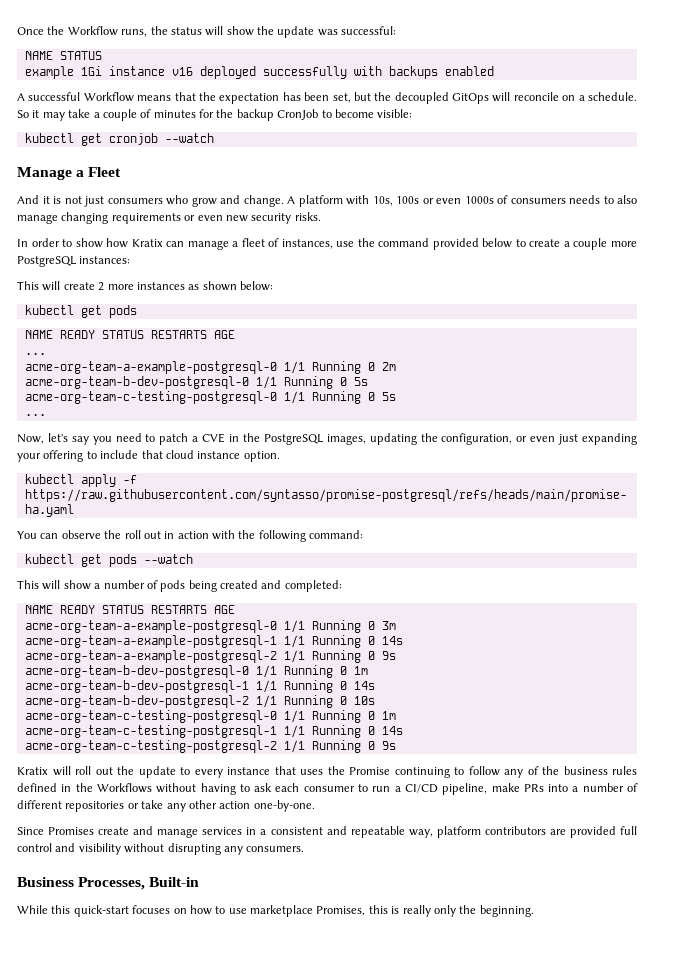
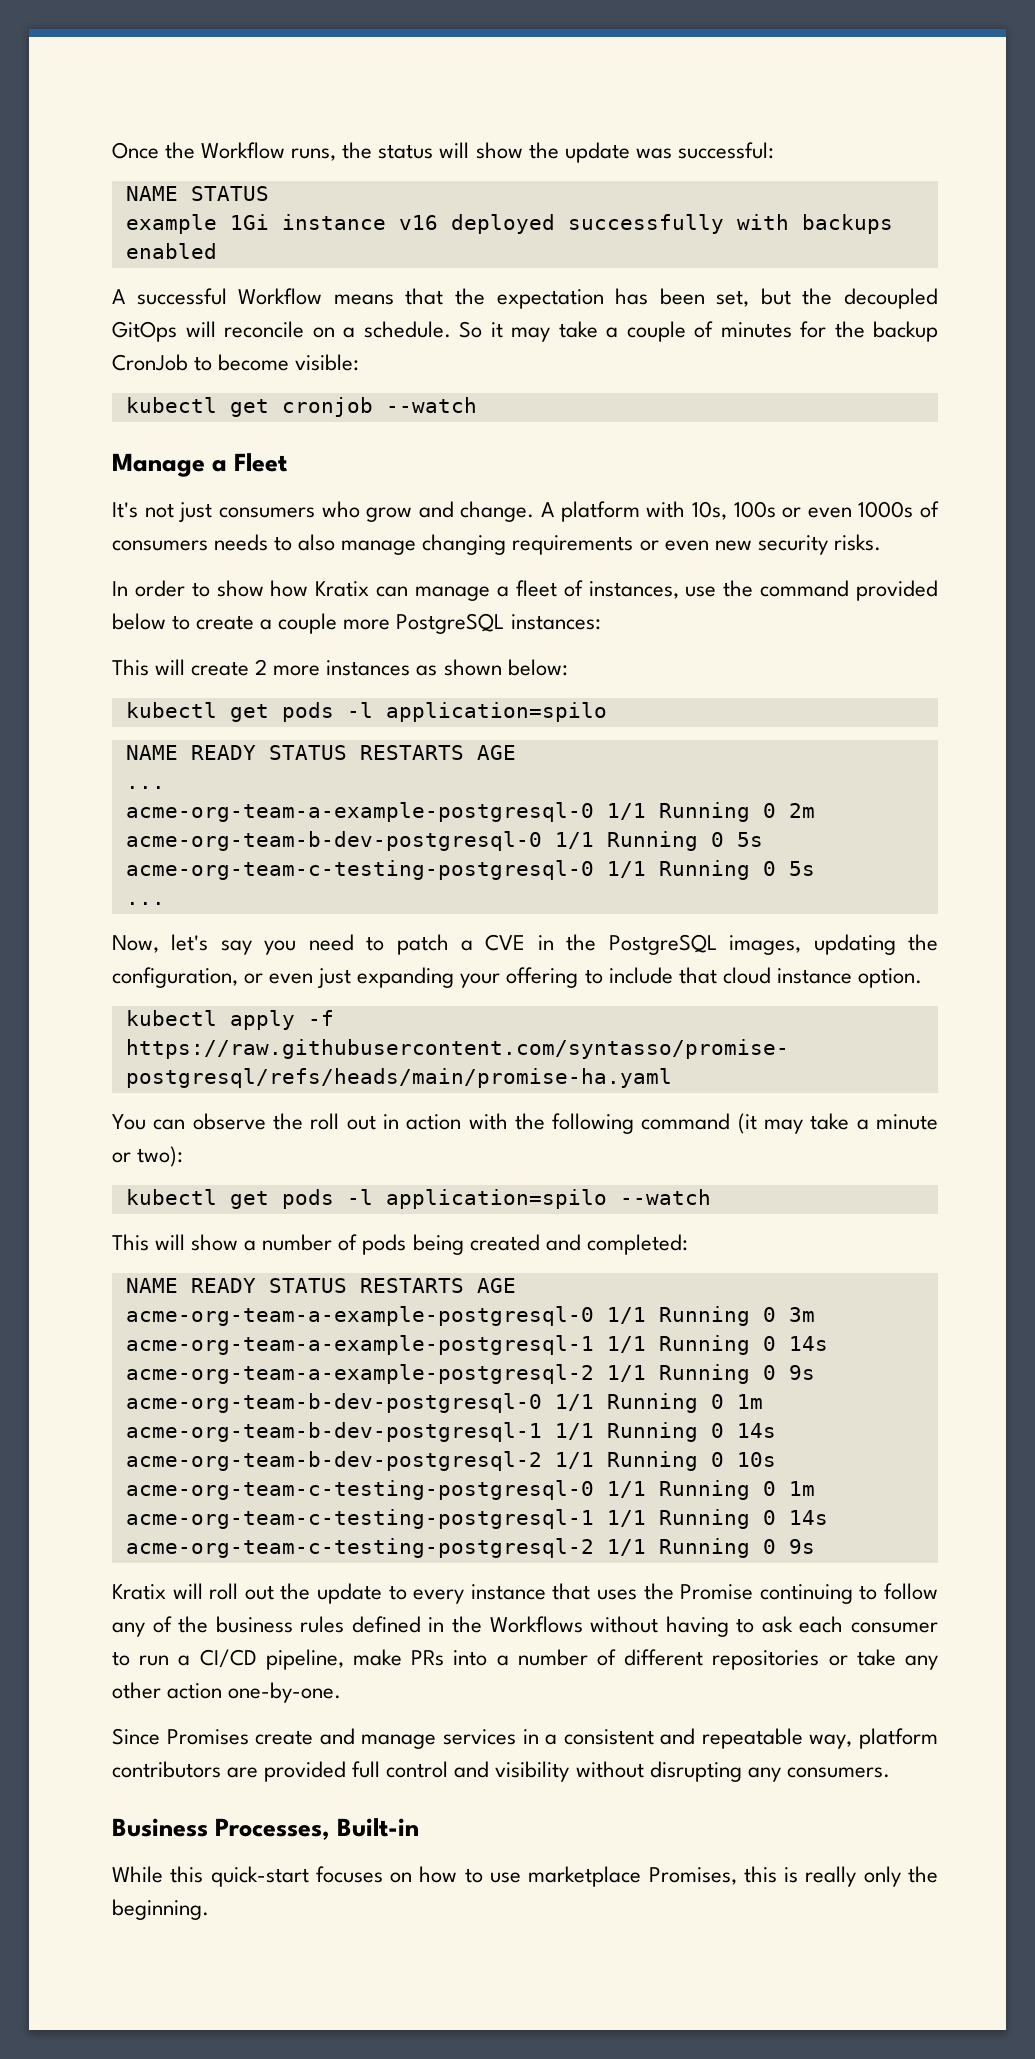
[17,195,61,204] And it is -> [112,502,138,518] It's
(137, 311) none -> [346,702,607,722] -l application=spilo
[309,530,364,539] [24,554,137,567] command: // kubectl get pods -> [641,1113,938,1134] [112,1146,184,1167] [125,1189,607,1209] command (it may take a minute or two): // kubectl get pods -l application=spilo

